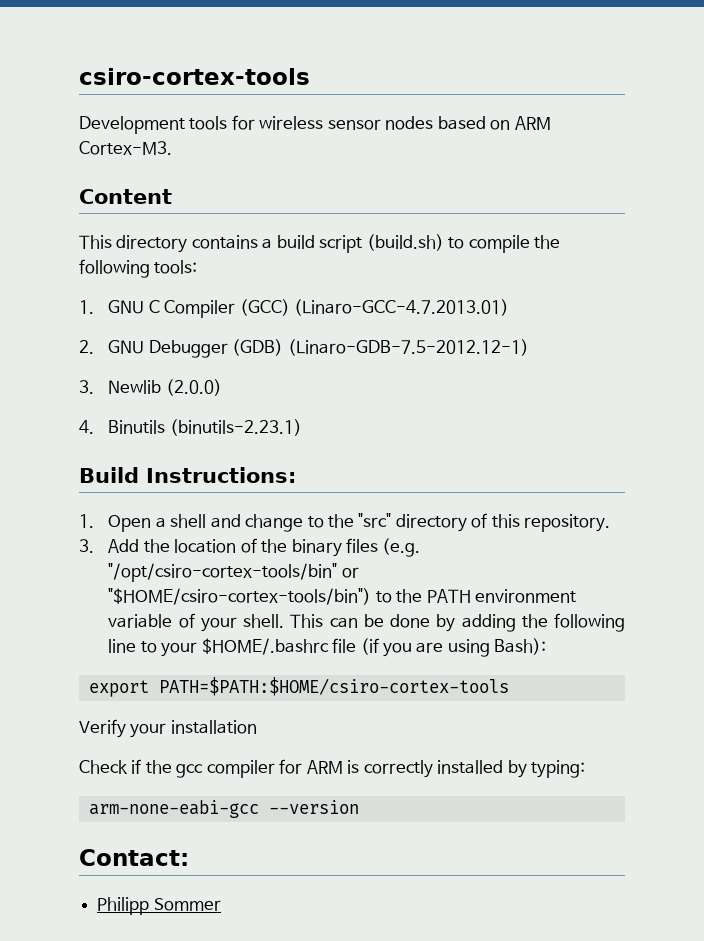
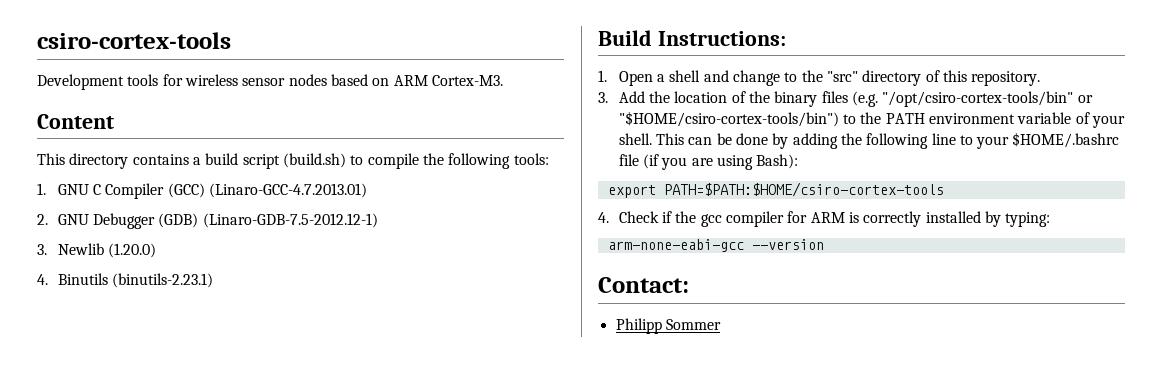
[165,379,222,396] (2.0.0) -> [107,243,156,258] (1.20.0)
[79,719,257,738] Verify your installation // -> [598,212,609,223] 4.

